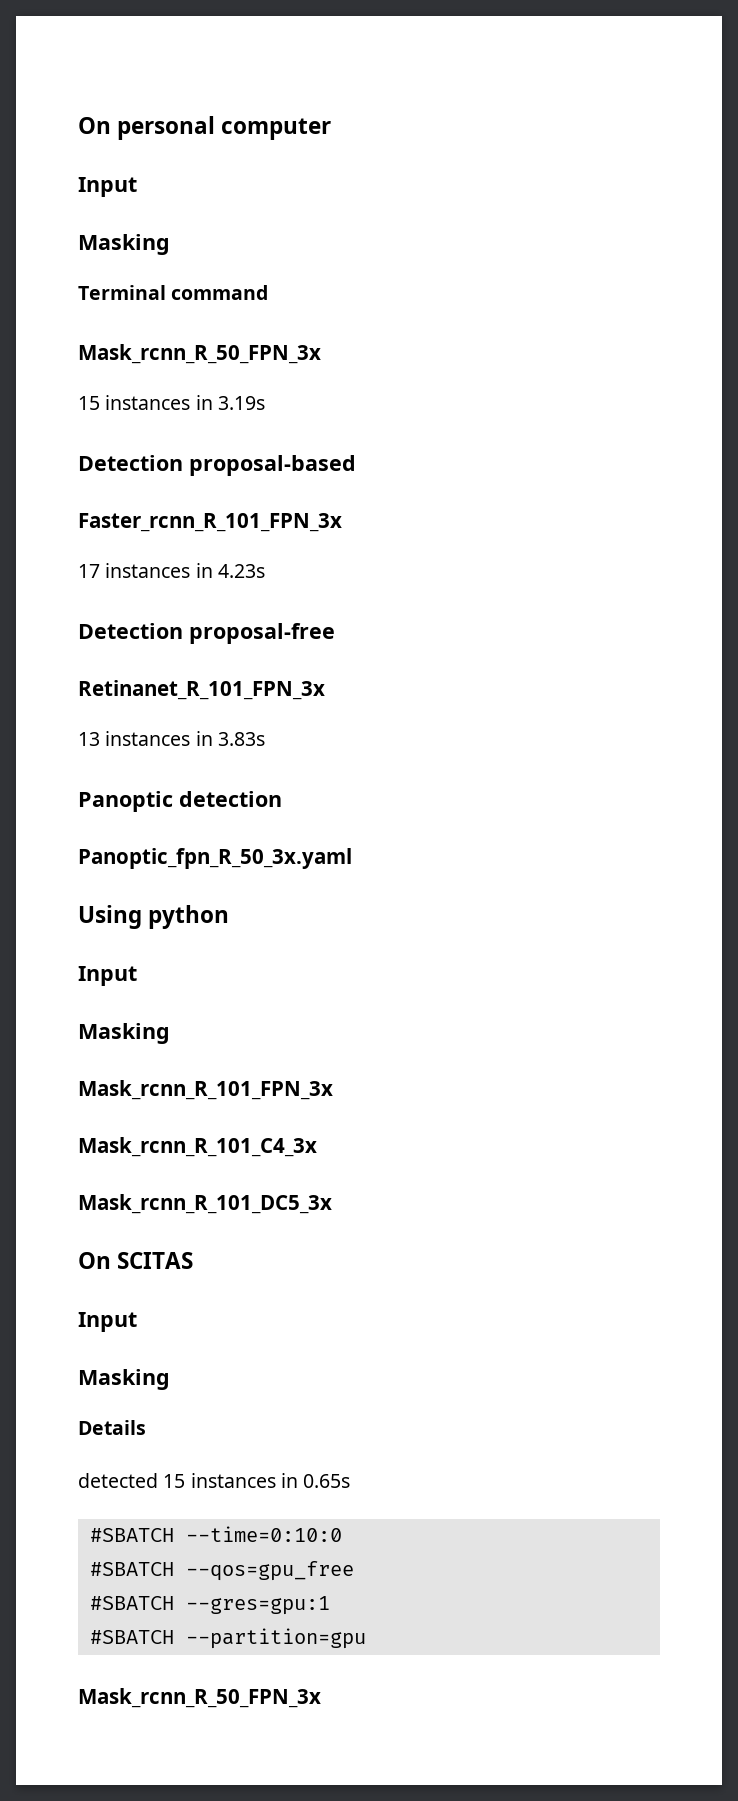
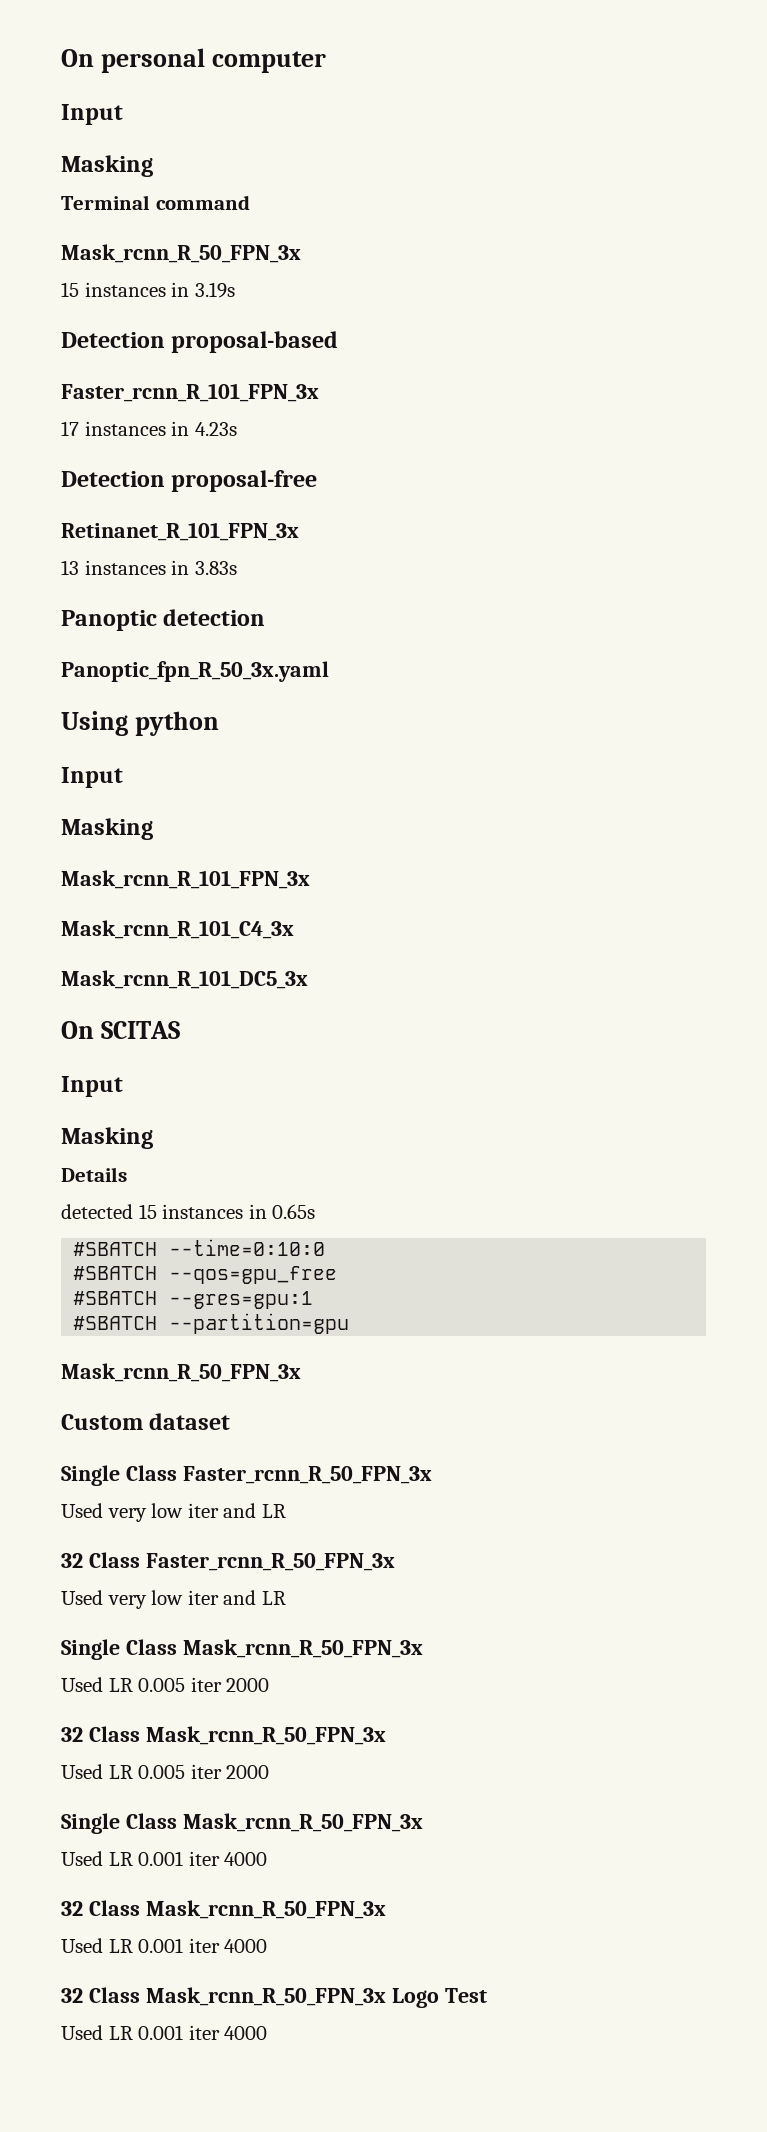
(321, 1698) none -> [61,1413,231,1430] [61,1465,432,1486] [61,1503,286,1522] [61,1552,395,1571] [61,1590,286,1609] [61,1639,423,1660] [61,1677,270,1692] [61,1726,386,1745] [61,1764,270,1779] [61,1813,423,1834] [61,1851,268,1866] [61,1900,386,1919] [61,1938,268,1953] [61,1987,487,2008] [61,2025,268,2040] // Custom dataset // Single Class Faster_rcnn_R_50_FPN_3x // Used very low iter and LR // 32 Class Faster_rcnn_R_50_FPN_3x // Used very low iter and LR // Single Class Mask_rcnn_R_50_FPN_3x // Used LR 0.005 iter 2000 // 32 Class Mask_rcnn_R_50_FPN_3x // Used LR 0.005 iter 2000 // Single Class Mask_rcnn_R_50_FPN_3x // Used LR 0.001 iter 4000 // 32 Class Mask_rcnn_R_50_FPN_3x // Used LR 0.001 iter 4000 // 32 Class Mask_rcnn_R_50_FPN_3x Logo Test // Used LR 0.001 iter 4000

